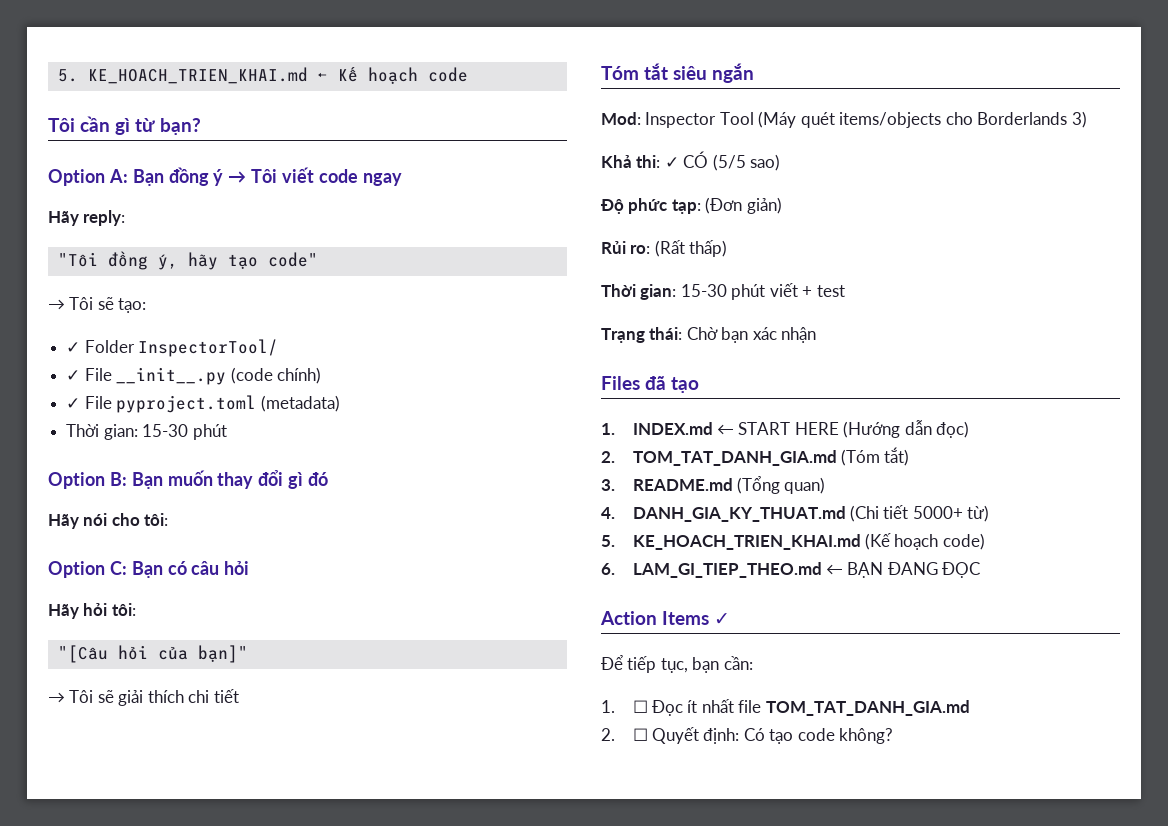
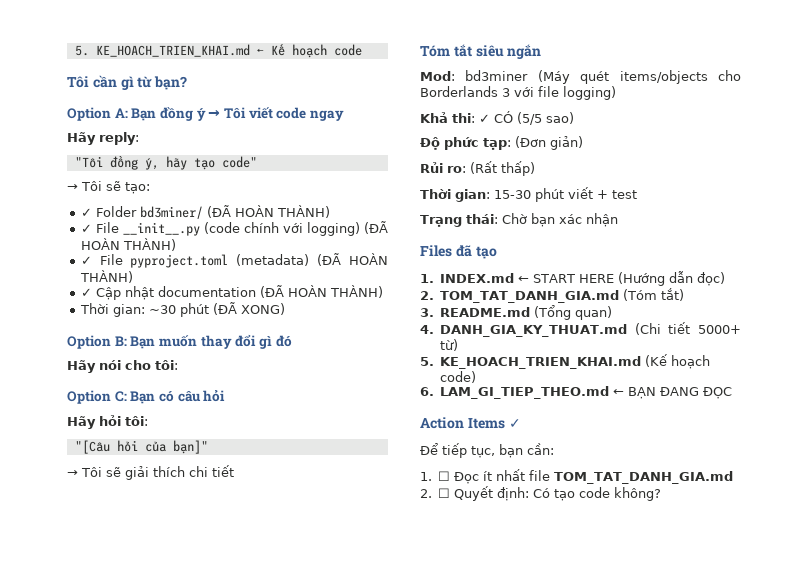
[138,339,279,357] InspectorTool/ -> [139,205,330,219] bd3miner/ (ĐÃ HOÀN THÀNH)
[276,367,321,384] [66,395,340,413] [66,424,227,440] chính) // ✓ File pyproject.toml (metadata) // Thời gian: 15-30 phút -> [243,221,388,236] [80,238,176,251] [80,253,388,268] [79,270,133,283] [80,285,383,300] [79,302,285,317] chính với logging) (ĐÃ HOÀN THÀNH) // ✓ File pyproject.toml (metadata) (ĐÃ HOÀN THÀNH) // ✓ Cập nhật documentation (ĐÃ HOÀN THÀNH) // Thời gian: ~30 phút (ĐÃ XONG)
[645,112,754,128] Inspector Tool -> [465,70,529,81] bd3miner
[1071,111,1087,128] 3) -> [502,86,616,100] 3 với file logging)

